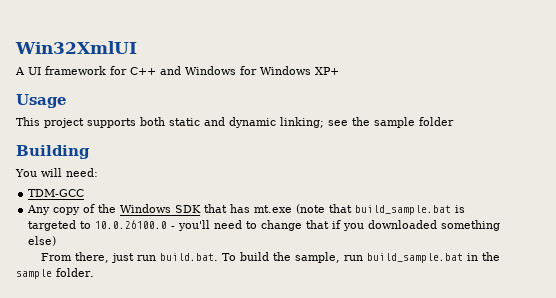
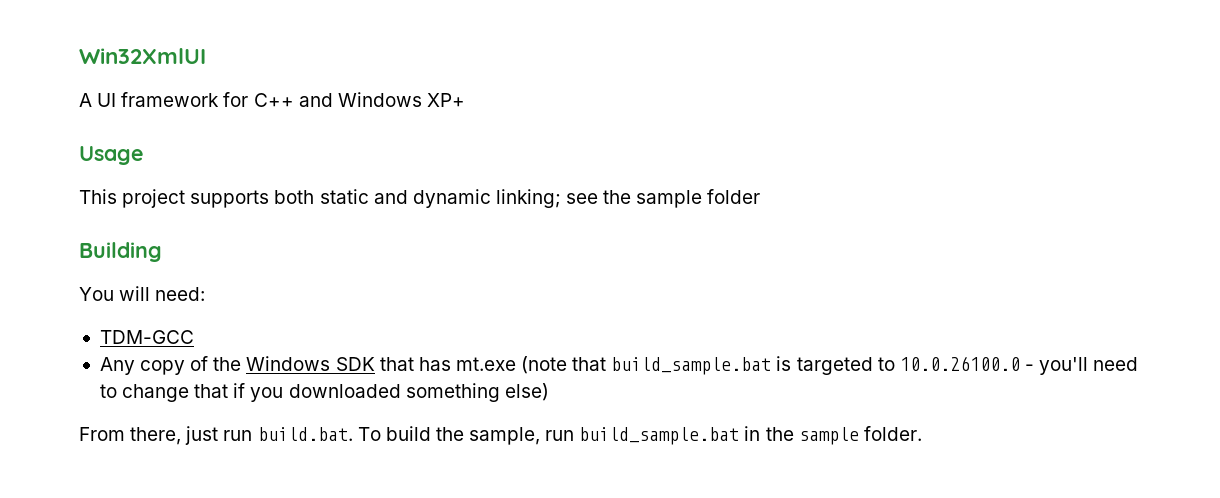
[240,66,311,75] for Windows -> (422, 99) none

